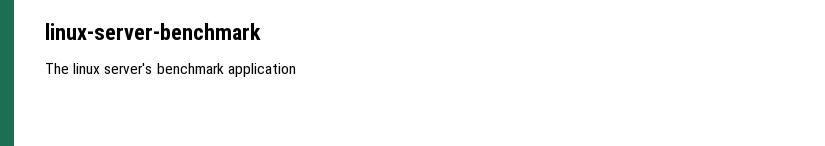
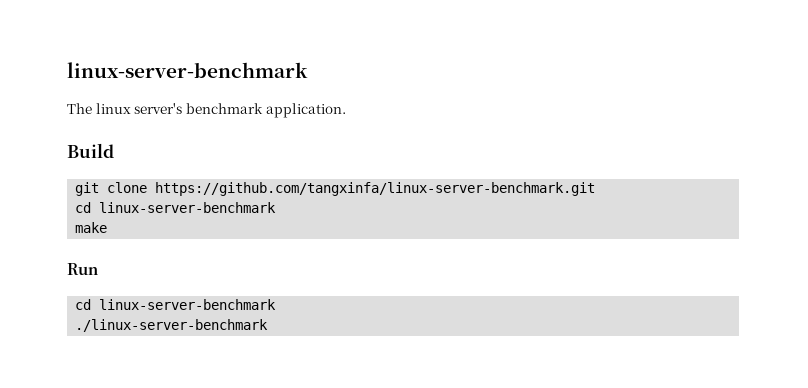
[227,63,296,77] application -> [265,103,346,118] [67,143,114,158] [75,182,596,196] [75,202,277,213] [75,222,108,233] [67,263,98,275] [75,299,277,310] [75,319,269,332] application. // Build // git clone https://github.com/tangxinfa/linux-server-benchmark.git // cd linux-server-benchmark // make // Run // cd linux-server-benchmark // ./linux-server-benchmark

